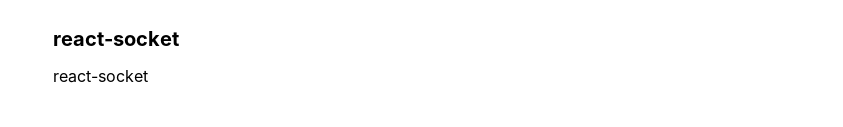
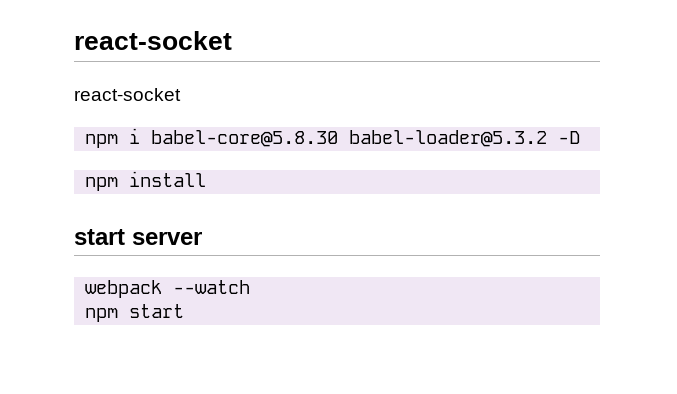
(148, 76) none -> [85,128,581,148] [85,171,207,191] [74,229,202,245] [85,280,251,298] [85,304,185,322] // npm i babel-core@5.8.30 babel-loader@5.3.2 -D // npm install // start server // webpack --watch // npm start

